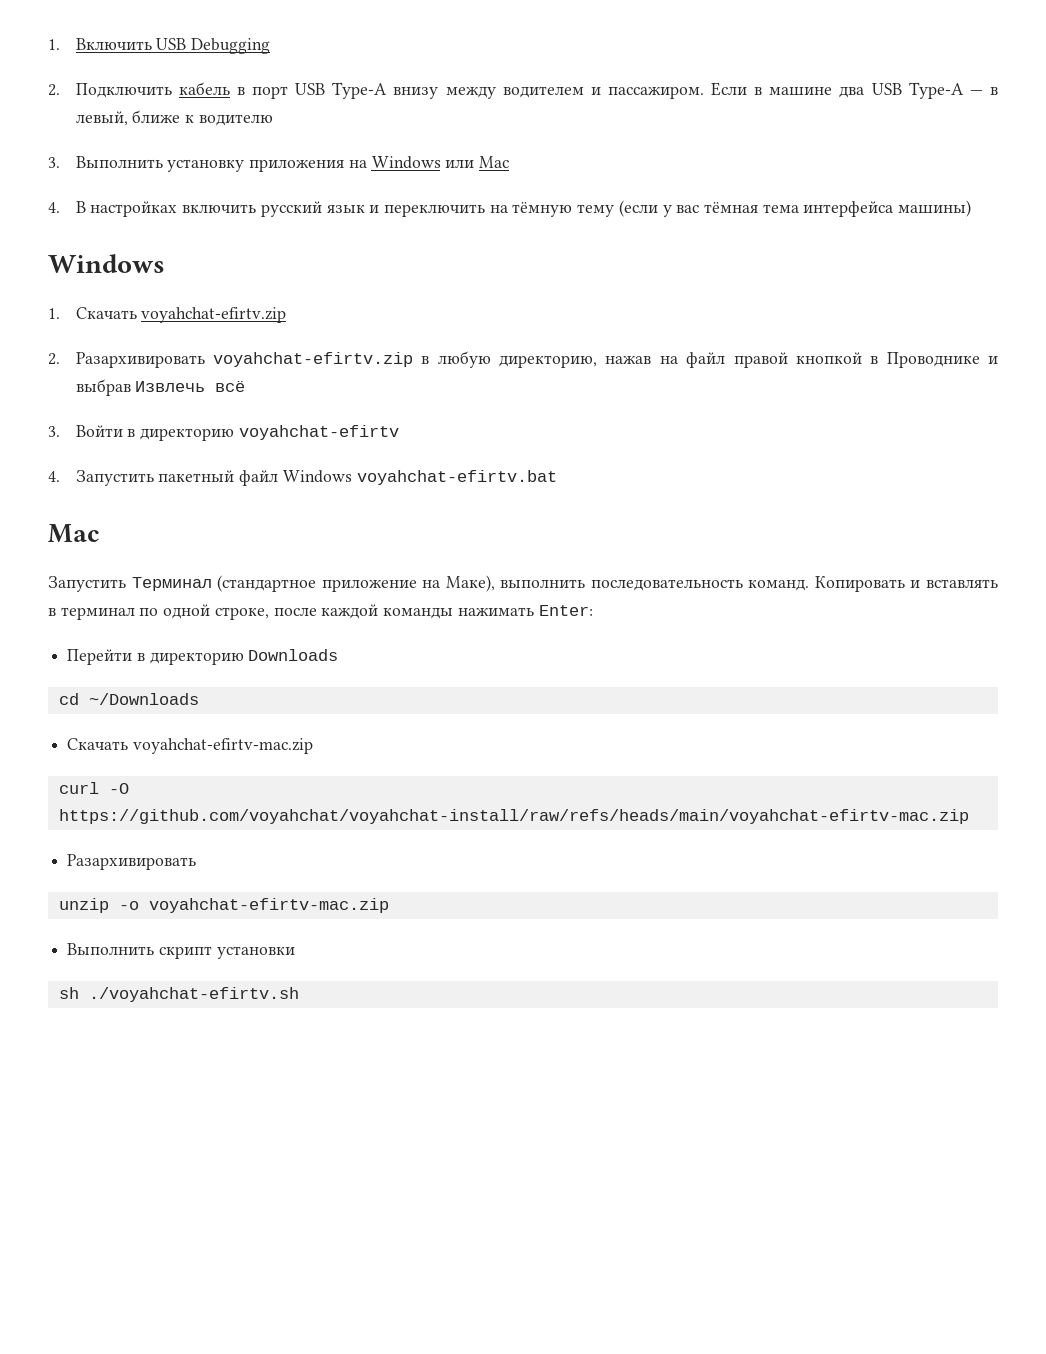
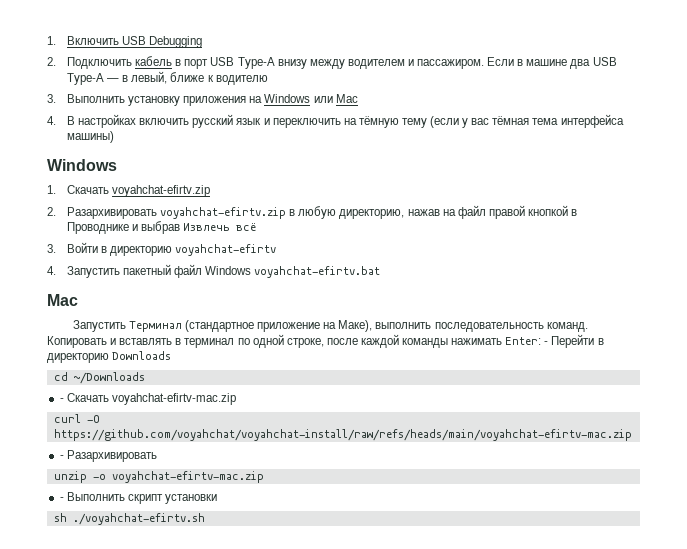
(593, 610) // -> [544,341,549,345] -
(199, 699) none -> [59,398,64,402] -
(969, 816) none -> [59,455,64,459] -
(389, 905) none -> [59,497,64,501] -

